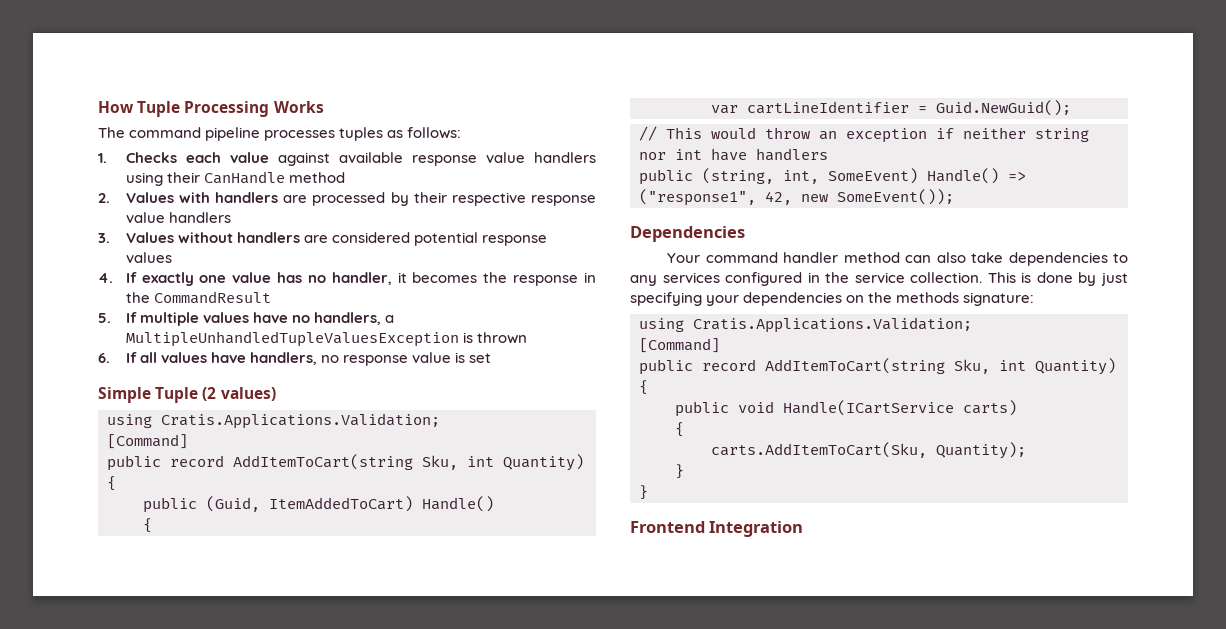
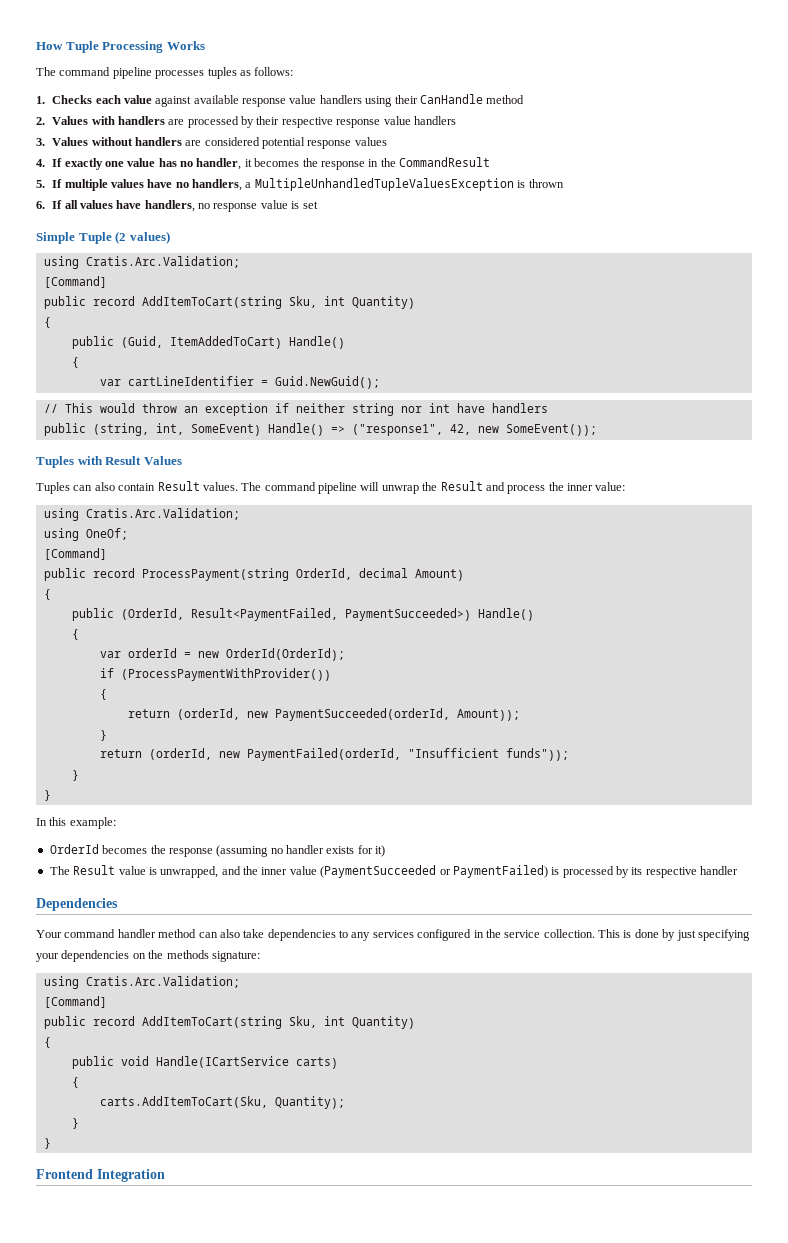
[161,413,440,429] Cratis.Applications.Validation; -> [85,256,240,268] Cratis.Arc.Validation;
(954, 197) none -> [36,456,182,468] [36,481,626,494] [43,508,240,521] [43,528,128,541] [43,548,107,560] [43,568,464,581] [43,589,51,600] [71,608,534,621] [71,629,79,640] [99,648,345,661] [99,668,331,681] [99,689,107,700] [127,708,520,721] [99,730,107,741] [99,748,569,761] [71,770,79,781] [43,790,51,801] [36,817,116,829] [49,844,386,857] [49,865,739,878] // Tuples with Result Values // Tuples can also contain Result values. The command pipeline will unwrap the Result and process the inner value: // using Cratis.Arc.Validation; // using OneOf; // [Command] // public record ProcessPayment(string OrderId, decimal Amount) // { // public (OrderId, Result<PaymentFailed, PaymentSucceeded>) Handle() // { // var orderId = new OrderId(OrderId); // if (ProcessPaymentWithProvider()) // { // return (orderId, new PaymentSucceeded(orderId, Amount)); // } // return (orderId, new PaymentFailed(orderId, "Insufficient funds")); // } // } // In this example: // OrderId becomes the response (assuming no handler exists for it) // The Result value is unwrapped, and the inner value (PaymentSucceeded or PaymentFailed) is processed by its respective handler
[693,317,972,333] Cratis.Applications.Validation; -> [85,976,240,988] Cratis.Arc.Validation;

